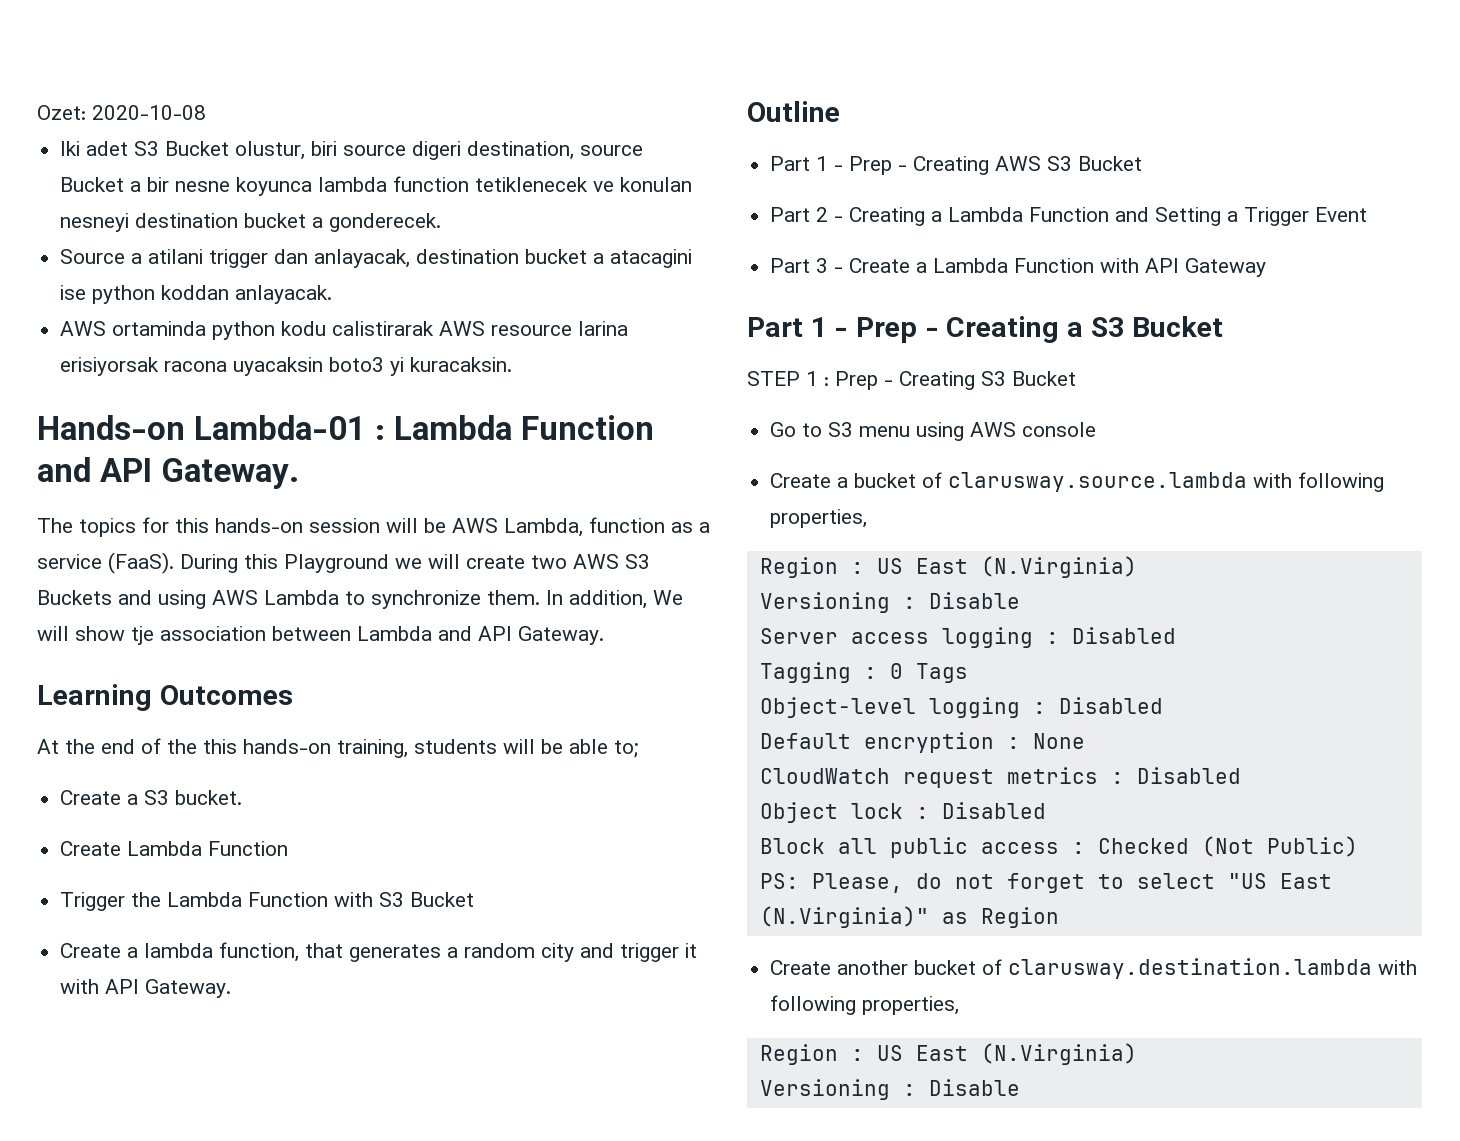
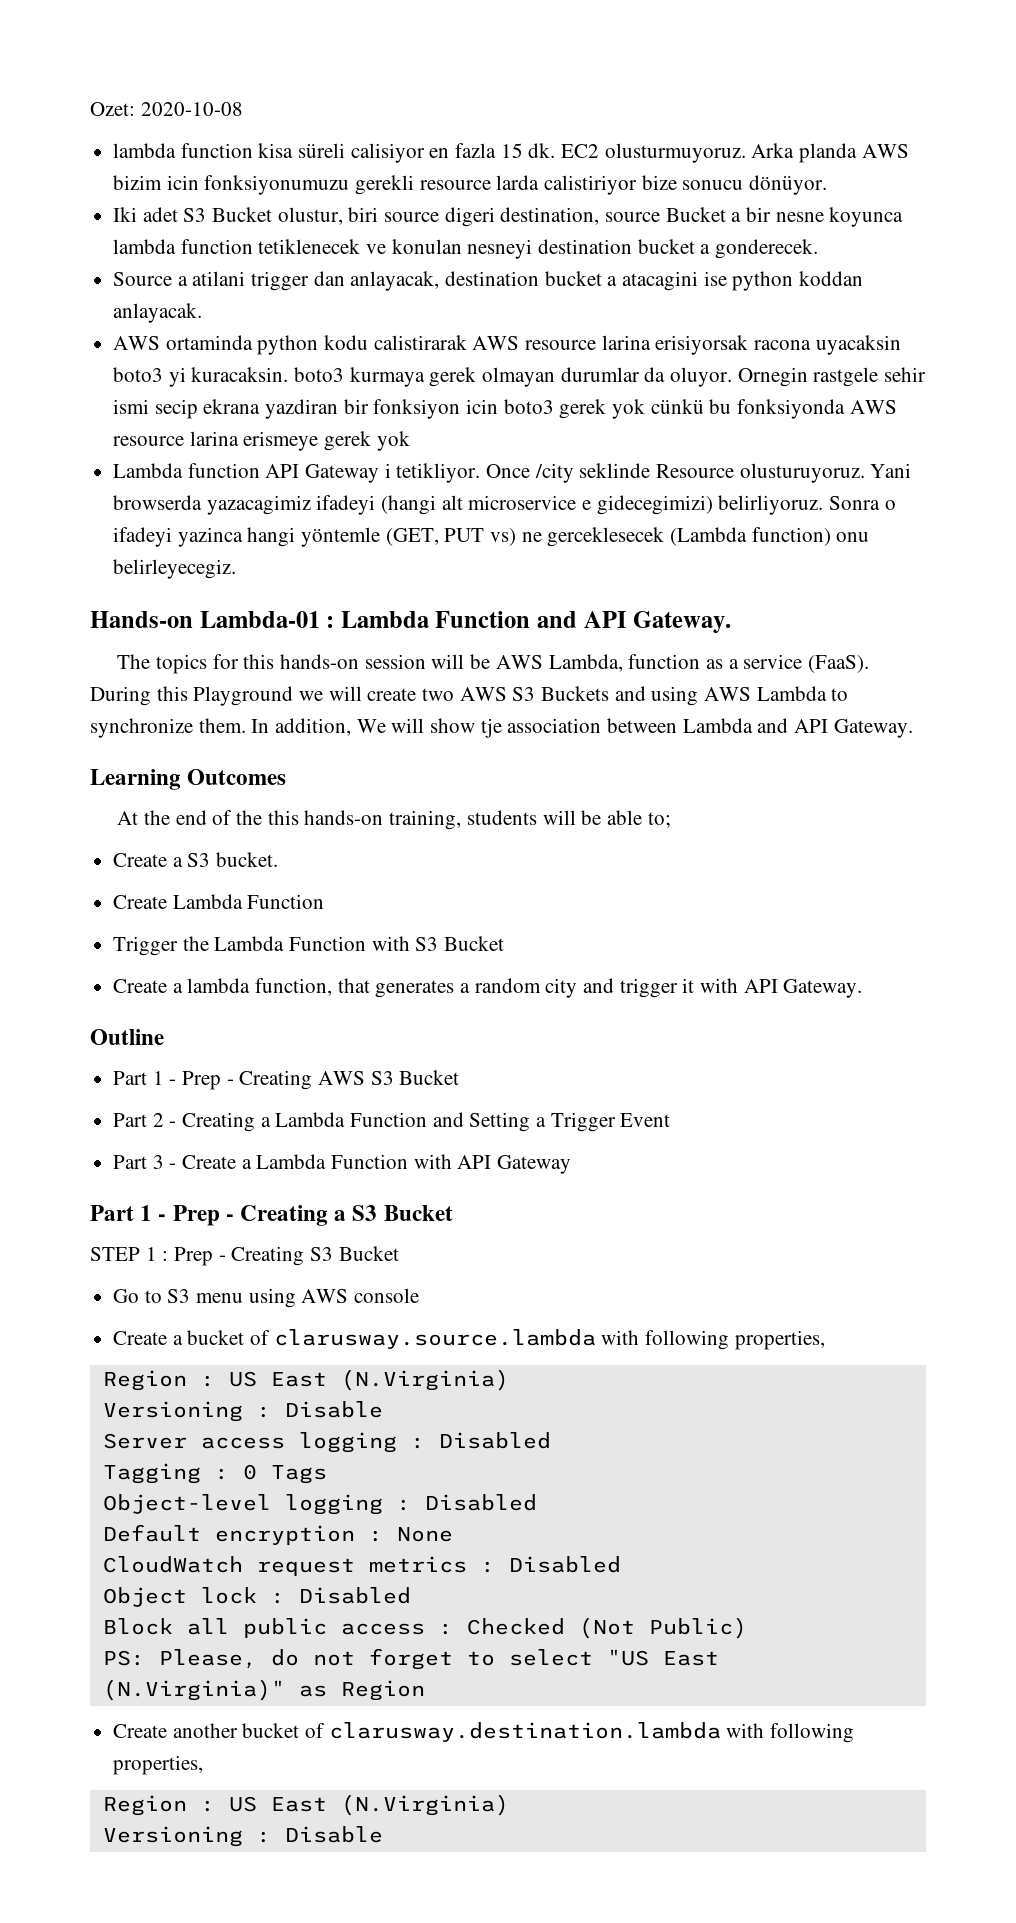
(206, 112) none -> [113,143,909,163] [113,175,828,195] // lambda function kisa süreli calisiyor en fazla 15 dk. EC2 olusturmuyoruz. Arka planda AWS bizim icin fonksiyonumuzu gerekli resource larda calistiriyor bize sonucu dönüyor.
(513, 364) none -> [294,367,927,387] [113,399,897,419] [113,431,410,451] [113,463,912,483] [113,495,896,515] [113,527,870,547] [113,559,237,579] boto3 kurmaya gerek olmayan durumlar da oluyor. Ornegin rastgele sehir ismi secip ekrana yazdiran bir fonksiyon icin boto3 gerek yok cünkü bu fonksiyonda AWS resource larina erismeye gerek yok // Lambda function API Gateway i tetikliyor. Once /city seklinde Resource olusturuyoruz. Yani browserda yazacagimiz ifadeyi (hangi alt microservice e gidecegimizi) belirliyoruz. Sonra o ifadeyi yazinca hangi yöntemle (GET, PUT vs) ne gerceklesecek (Lambda function) onu belirleyecegiz.

